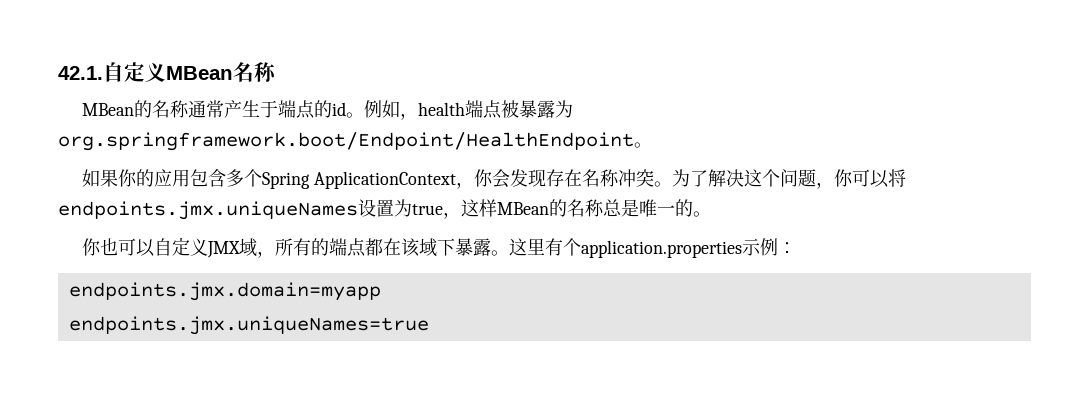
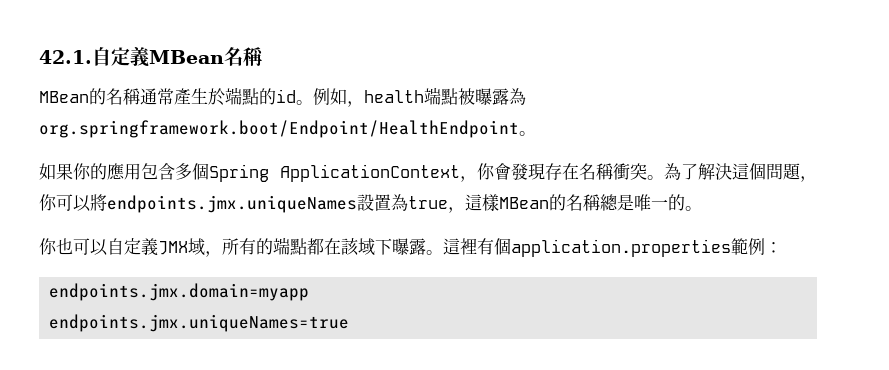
[145,62,276,82] [82,100,316,119] 义MBean名称 // MBean的名称通常产生于端点 -> [130,47,263,67] [39,87,259,106] 義MBean名稱 // MBean的名稱通常產生於端點
[483,100,574,119] 点被暴露为 -> [441,88,526,105] 點被曝露為
[154,169,173,187] 应 -> [107,163,125,180] 應
[244,169,263,187] 个 -> [192,163,209,180] 個
[492,169,907,189] [58,199,622,220] 会发现存在名称冲突。为了解决这个问题，你可以将endpoints.jmx.uniqueNames设置为true，这样MBean的名称总 -> [494,163,817,182] [39,194,618,213] 會發現存在名稱衝突。為了解決這個問題，你可以將endpoints.jmx.uniqueNames設置為true，這樣MBean的名稱總
[190,238,209,256] 义 -> [141,238,158,256] 義
[347,238,762,258] 点都在该域下暴露。这里有个application.properties示 -> [290,238,748,257] 點都在該域下曝露。這裡有個application.properties範

